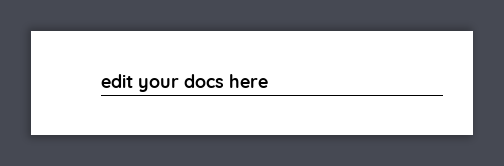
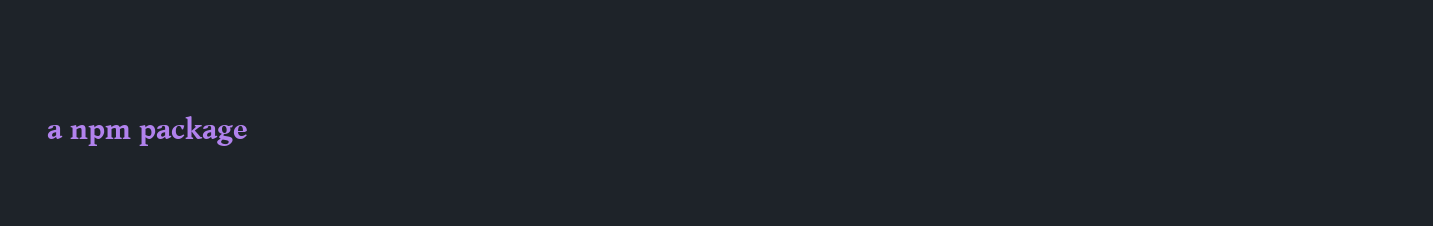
[101,74,268,92] edit your docs here -> [47,116,249,146] a npm package

